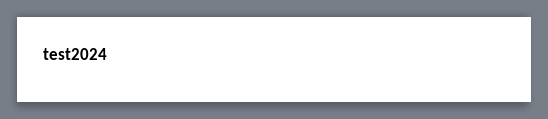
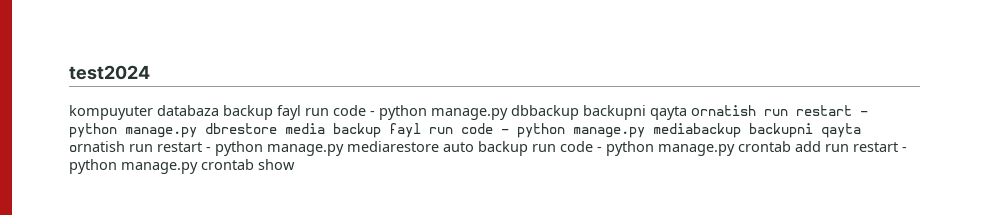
(107, 54) none -> [69,105,868,120] [69,123,861,138] [69,141,907,156] [69,159,295,174] // kompuyuter databaza backup fayl run code - python manage.py dbbackup backupni qayta ornatish run restart - python manage.py dbrestore media backup fayl run code - python manage.py mediabackup backupni qayta ornatish run restart - python manage.py mediarestore auto backup run code - python manage.py crontab add run restart - python manage.py crontab show

